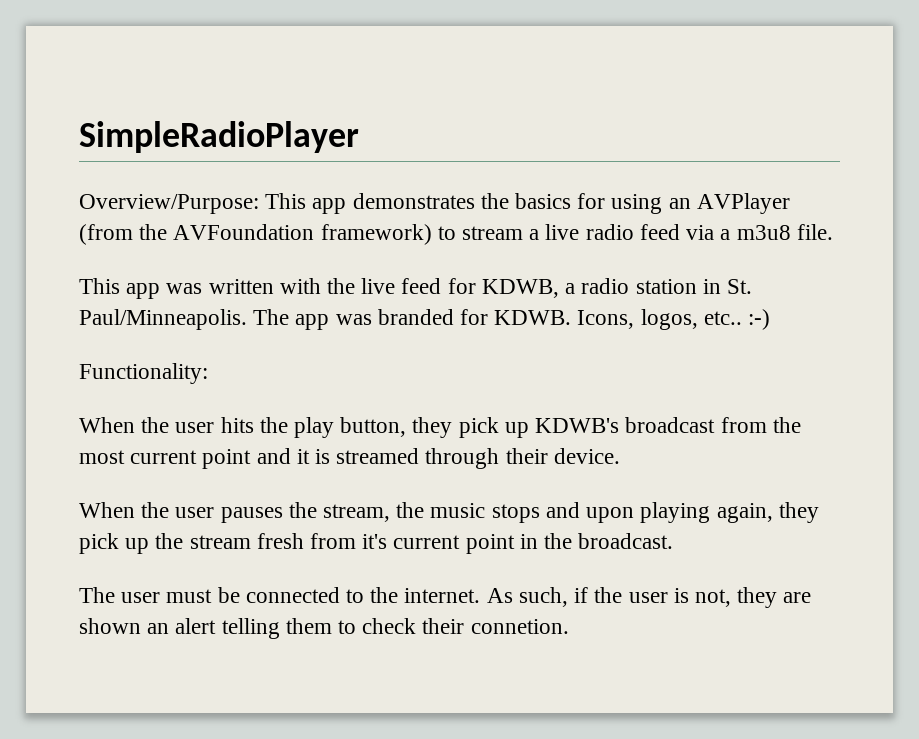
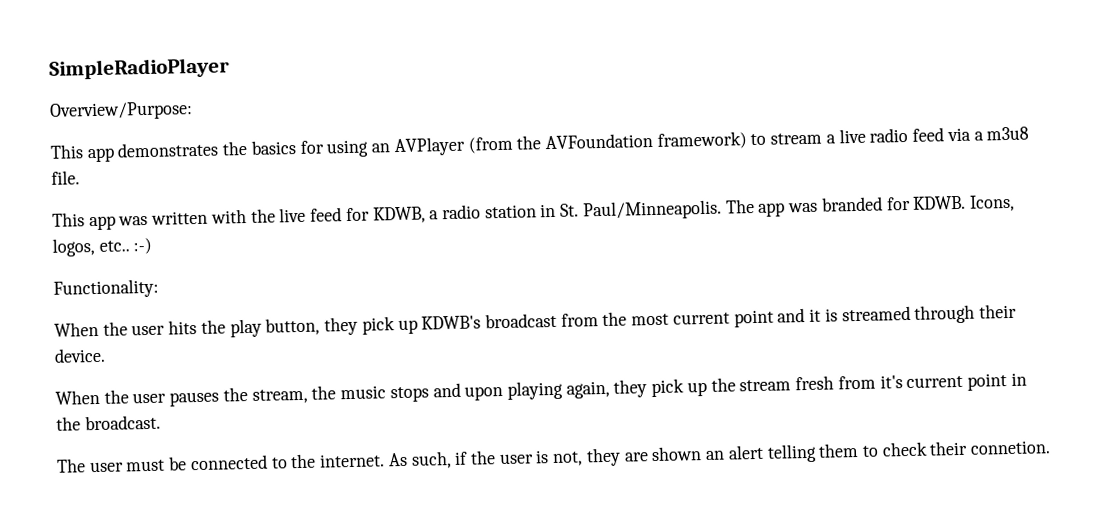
(259, 204) none -> (193, 111) //

